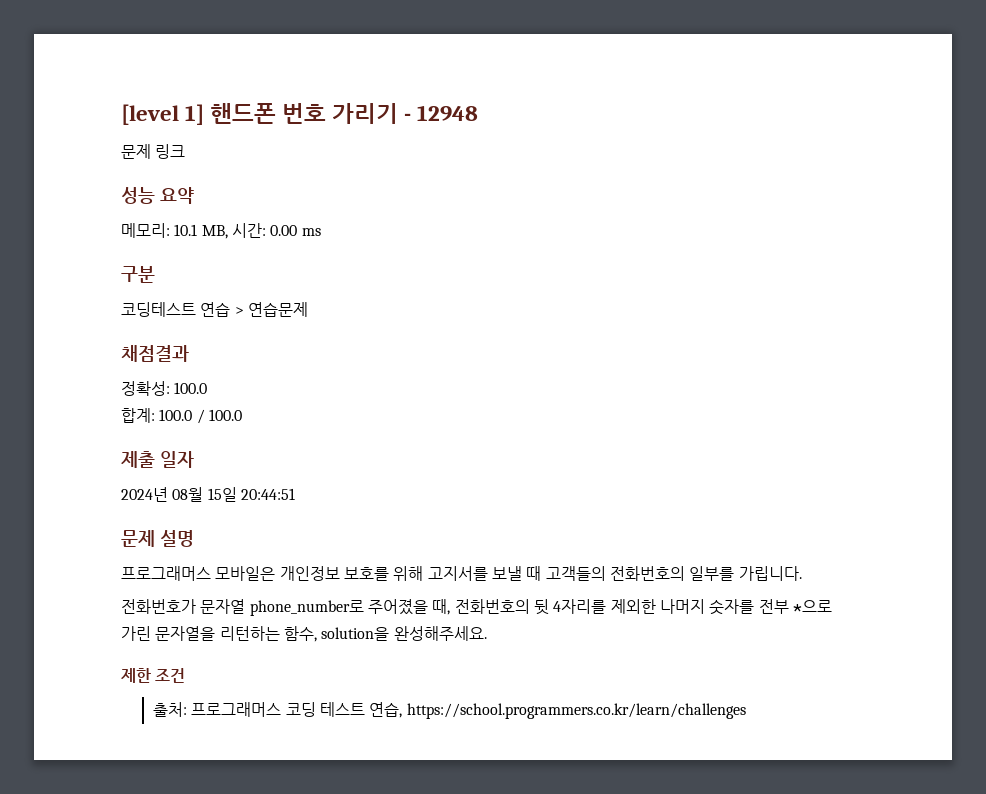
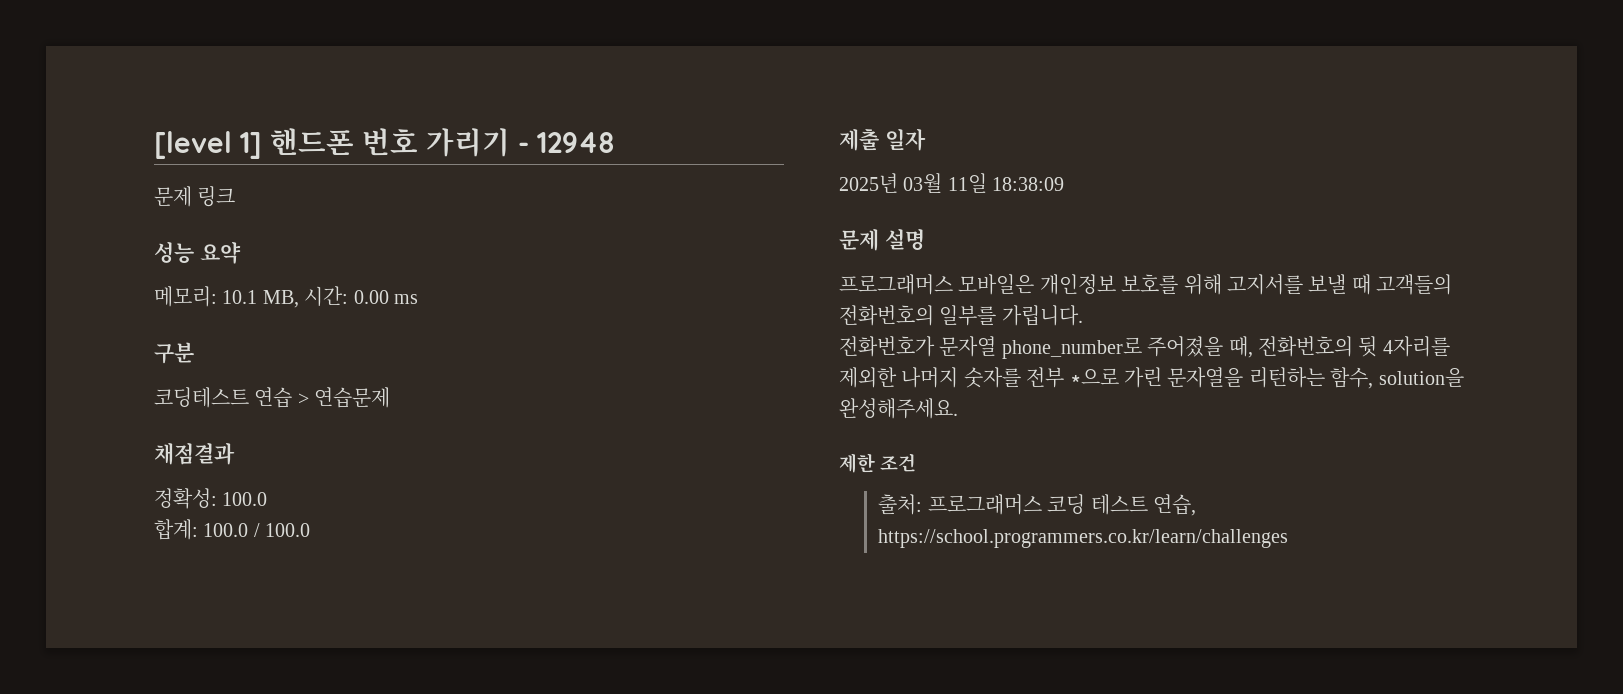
[121,487,295,502] 2024년 08월 15일 20:44:51 -> [839,172,1065,193] 2025년 03월 11일 18:38:09

